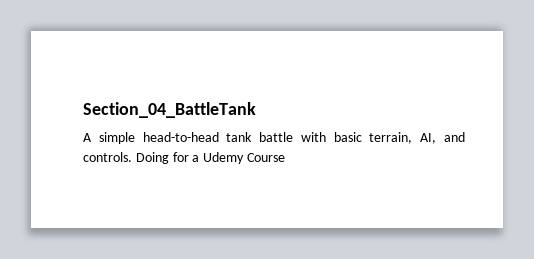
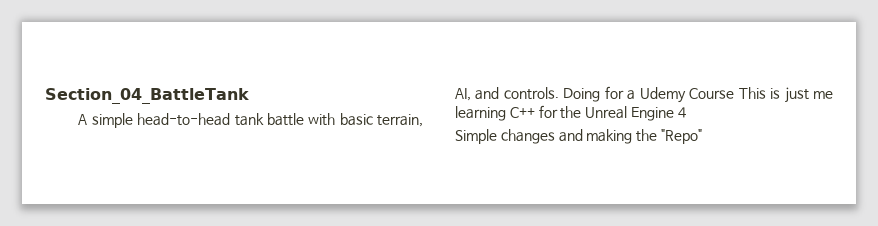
(285, 157) none -> [738,87,833,103] [455,105,686,121] [455,129,702,144] This is just me learning C++ for the Unreal Engine 4 // Simple changes and making the "Repo"

